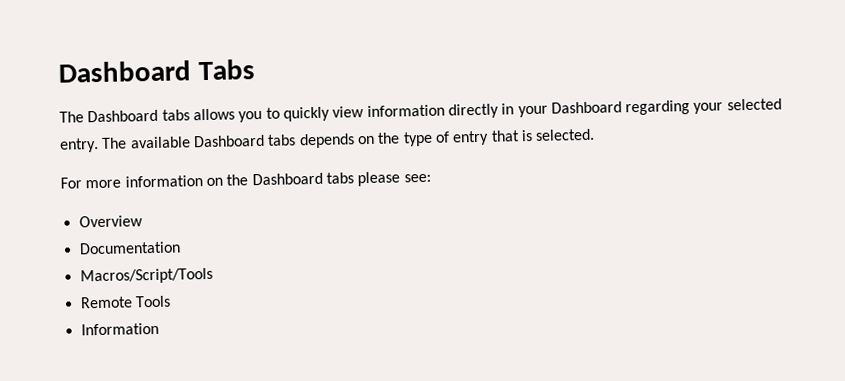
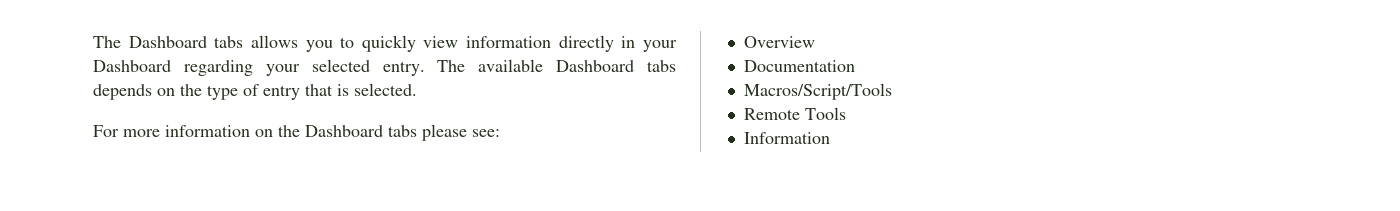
[58,59,255,83] Dashboard Tabs // -> (93, 42) none

